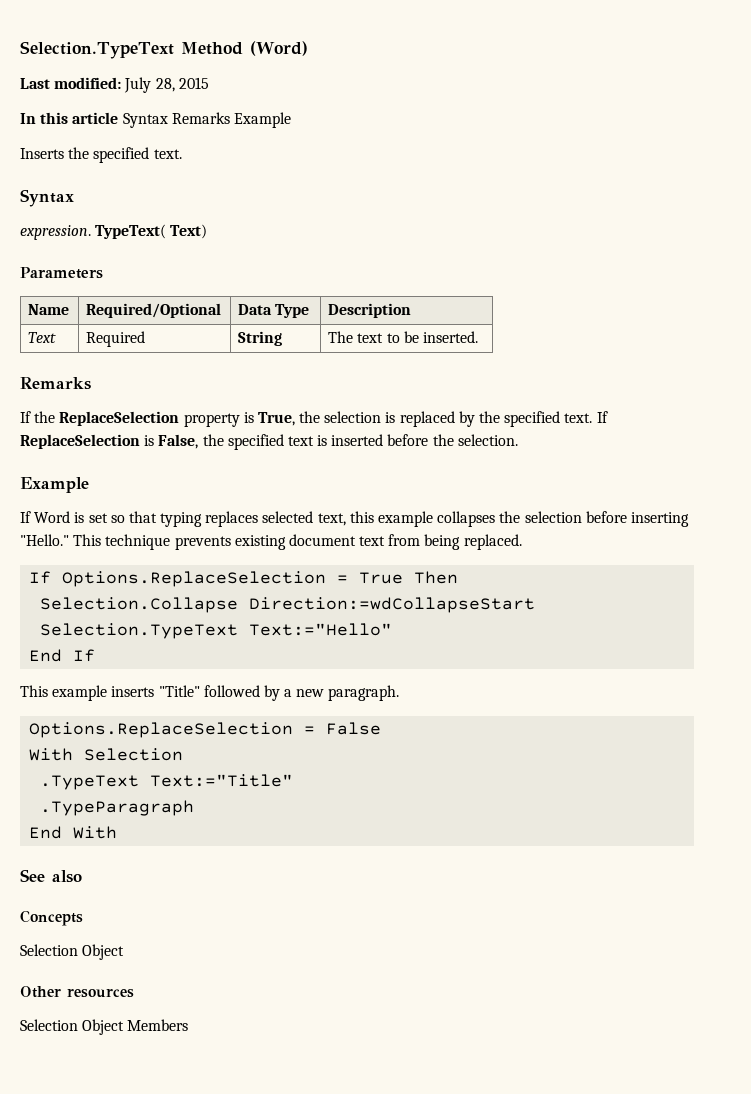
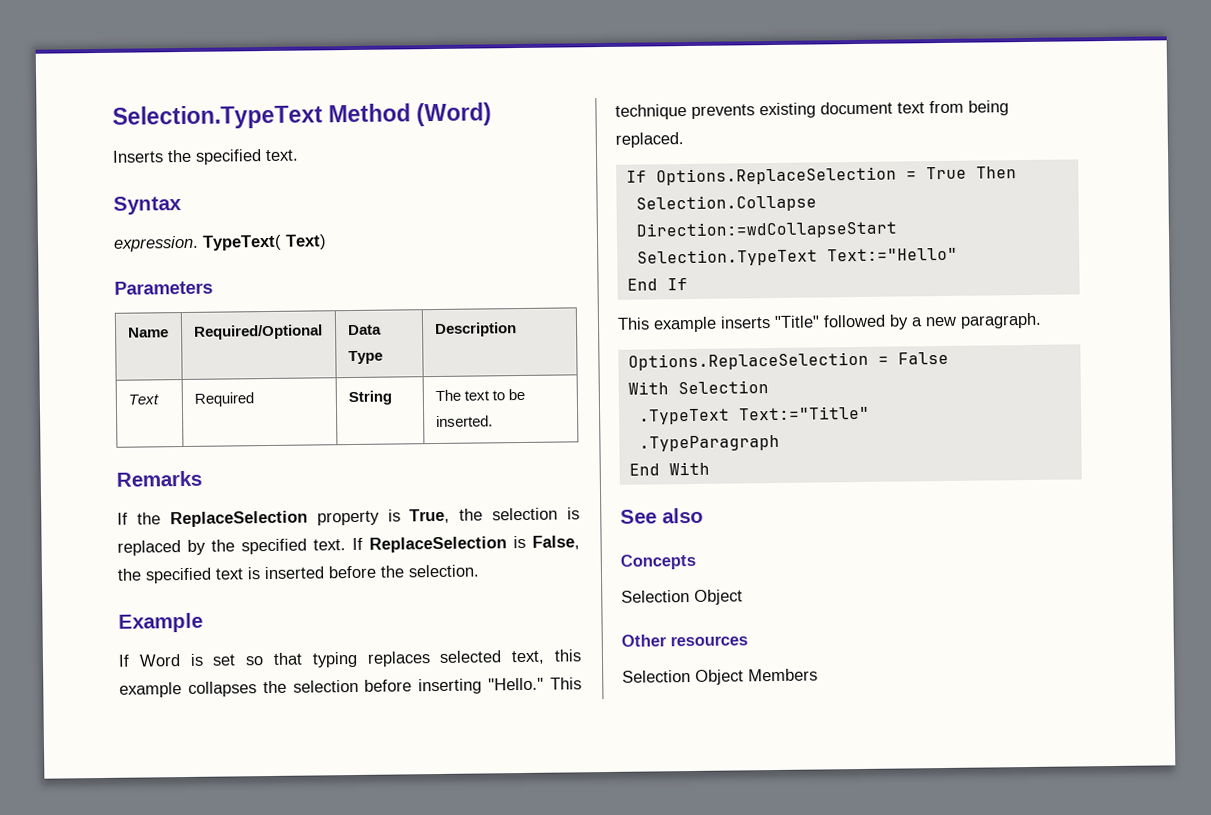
[20,77,209,93] [20,112,291,128] // Last modified: July 28, 2015 // In this article Syntax Remarks Example -> (493, 114) none

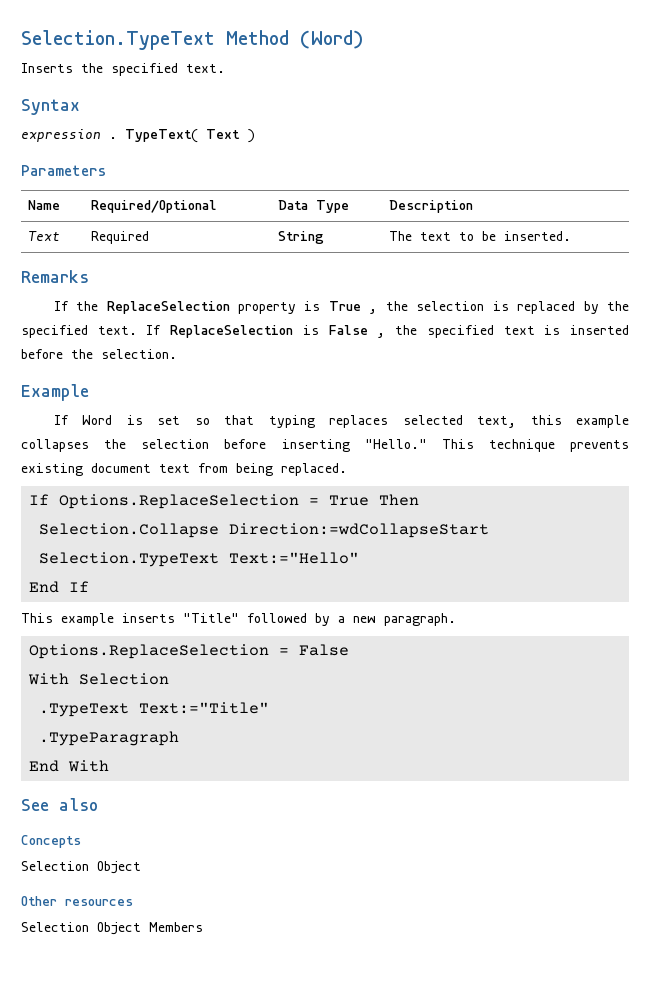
[113,234,327,252] expression. TypeText( Text) -> [21,129,255,143] expression . TypeText( Text )
[409,508,451,524] True, -> [328,301,378,314] True ,
[532,535,580,550] False, -> [328,325,386,338] False ,

